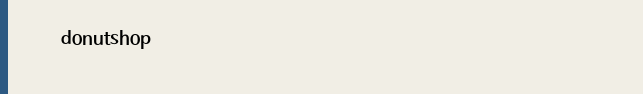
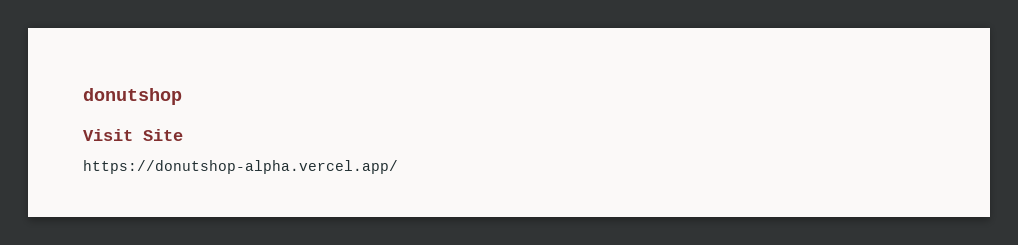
(151, 39) none -> [83,129,183,141] [83,160,398,174] // Visit Site // https://donutshop-alpha.vercel.app/

